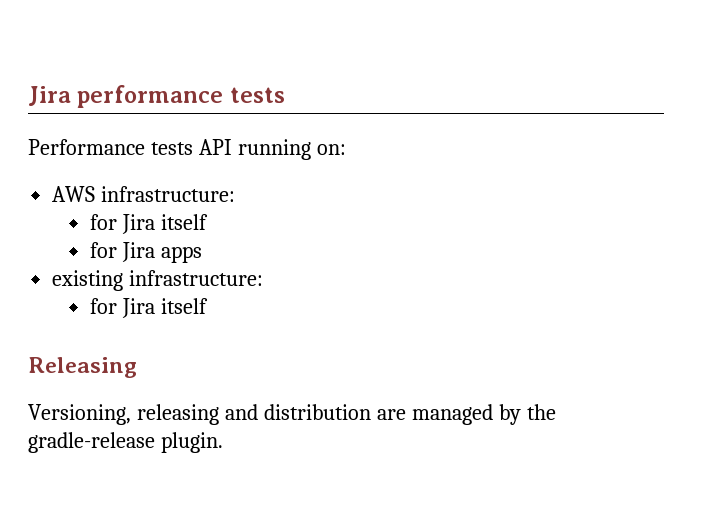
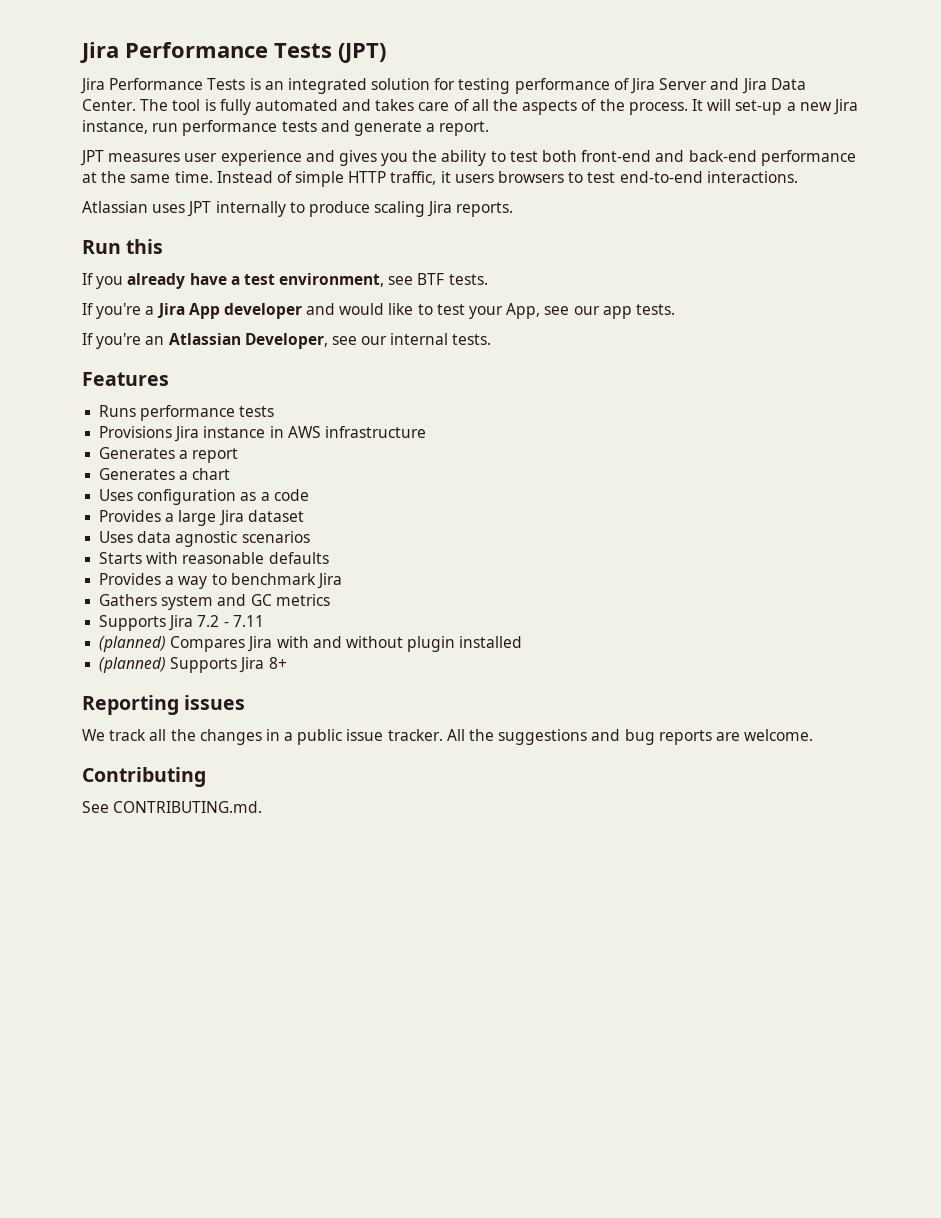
[28,85,285,108] [28,139,346,160] [52,186,236,202] [89,214,208,234] [89,242,202,263] [52,270,264,291] [89,298,208,318] [28,357,137,378] [28,404,556,425] [28,432,223,453] Jira performance tests // Performance tests API running on: // AWS infrastructure: // for Jira itself // for Jira apps // existing infrastructure: // for Jira itself // Releasing // Versioning, releasing and distribution are managed by the gradle-release plugin. -> [80,42,386,63] [80,78,806,94] [82,99,858,115] [82,120,490,136] [80,150,856,166] [82,171,798,187] [82,201,514,217] [82,239,164,254] [82,273,488,289] [82,303,675,319] [82,333,492,349] [82,372,169,386] [99,405,275,421] [99,426,426,442] [99,447,239,463] [99,468,231,480] [99,489,309,505] [99,510,304,526] [99,531,310,547] [99,552,329,564] [99,573,342,589] [99,594,330,610] [99,615,264,631] [99,636,523,652] [99,657,287,673] [82,695,246,715] [82,729,814,745] [82,767,206,787] [82,801,263,813] Jira Performance Tests (JPT) // Jira Performance Tests is an integrated solution for testing performance of Jira Server and Jira Data Center. The tool is fully automated and takes care of all the aspects of the process. It will set-up a new Jira instance, run performance tests and generate a report. // JPT measures user experience and gives you the ability to test both front-end and back-end performance at the same time. Instead of simple HTTP traffic, it users browsers to test end-to-end interactions. // Atlassian uses JPT internally to produce scaling Jira reports. // Run this // If you already have a test environment, see BTF tests. // If you're a Jira App developer and would like to test your App, see our app tests. // If you're an Atlassian Developer, see our internal tests. // Features // Runs performance tests // Provisions Jira instance in AWS infrastructure // Generates a report // Generates a chart // Uses configuration as a code // Provides a large Jira dataset // Uses data agnostic scenarios // Starts with reasonable defaults // Provides a way to benchmark Jira // Gathers system and GC metrics // Supports Jira 7.2 - 7.11 // (planned) Compares Jira with and without plugin installed // (planned) Supports Jira 8+ // Reporting issues // We track all the changes in a public issue tracker. All the suggestions and bug reports are welcome. // Contributing // See CONTRIBUTING.md.

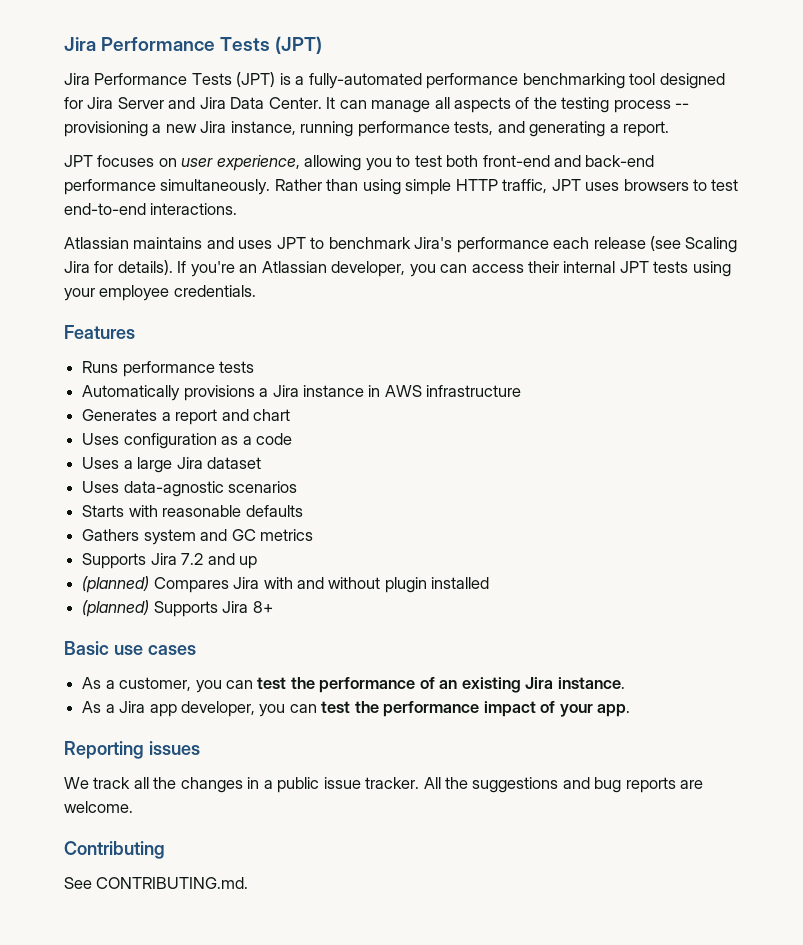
[249,78,629,94] is an integrated solution for testing performance of -> [236,72,725,89] [64,97,83,109] (JPT) is a fully-automated performance benchmarking tool designed for
[140,99,858,115] [82,120,490,136] [80,150,487,166] The tool is fully automated and takes care of all the aspects of the process. It will set-up a new Jira instance, run performance tests and generate a report. // JPT measures user experience and gives you the ability -> [326,97,690,113] [64,121,670,137] [64,155,392,171] It can manage all aspects of the testing process -- provisioning a new Jira instance, running performance tests, and generating a report. // JPT focuses on user experience, allowing you
[82,171,292,183] at the same time. Instead of -> [160,179,401,195] simultaneously. Rather than using
[440,171,494,183] it users -> [551,179,620,191] JPT uses
[152,201,514,217] [82,239,164,254] [82,273,488,289] [82,303,675,319] [82,333,492,349] uses JPT internally to produce scaling Jira reports. // Run this // If you already have a test environment, see BTF tests. // If you're a Jira App developer and would like to test your App, see our app tests. // If you're an Atlassian Developer, see our internal tests. -> [133,236,738,253] [64,260,731,277] [64,285,256,301] maintains and uses JPT to benchmark Jira's performance each release (see Scaling Jira for details). If you're an Atlassian developer, you can access their internal JPT tests using your employee credentials.
[99,426,173,438] Provisions -> [82,385,269,401] Automatically provisions a
[99,468,189,480] // Generates a -> [221,409,249,421] and
[99,510,162,522] Provides -> [82,457,120,469] Uses
[137,531,238,547] data agnostic -> [123,481,224,497] data-agnostic
[99,573,342,589] // Provides a way to benchmark Jira -> (303, 511) none
[223,615,264,627] - 7.11 -> [207,553,257,569] and up
(287, 663) none -> [64,641,196,655] [82,677,625,693] [82,701,631,717] // Basic use cases // As a customer, you can test the performance of an existing Jira instance. // As a Jira app developer, you can test the performance impact of your app.

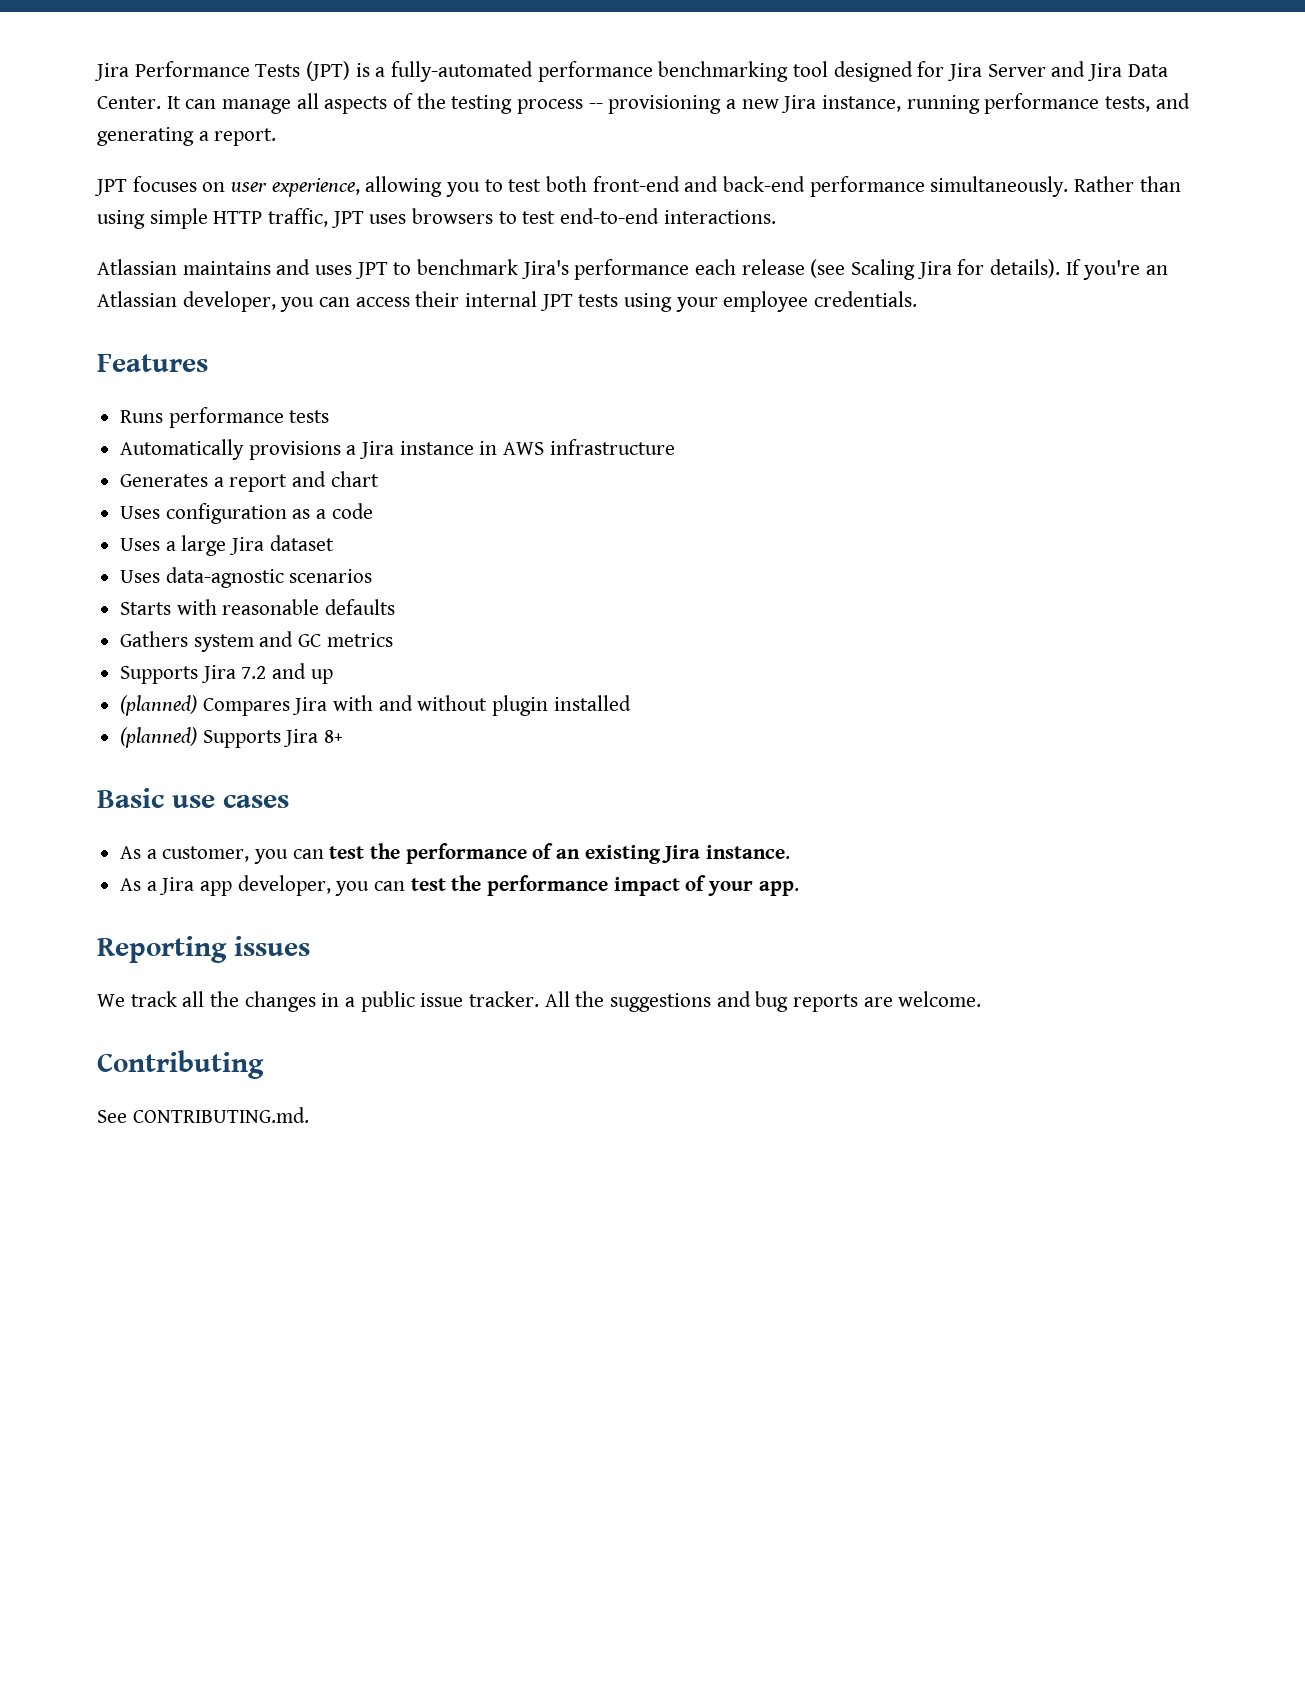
[64,36,323,54] [64,72,276,87] Jira Performance Tests (JPT) // Jira Performance Tests (JPT) -> [94,61,351,81] Jira Performance Tests (JPT)

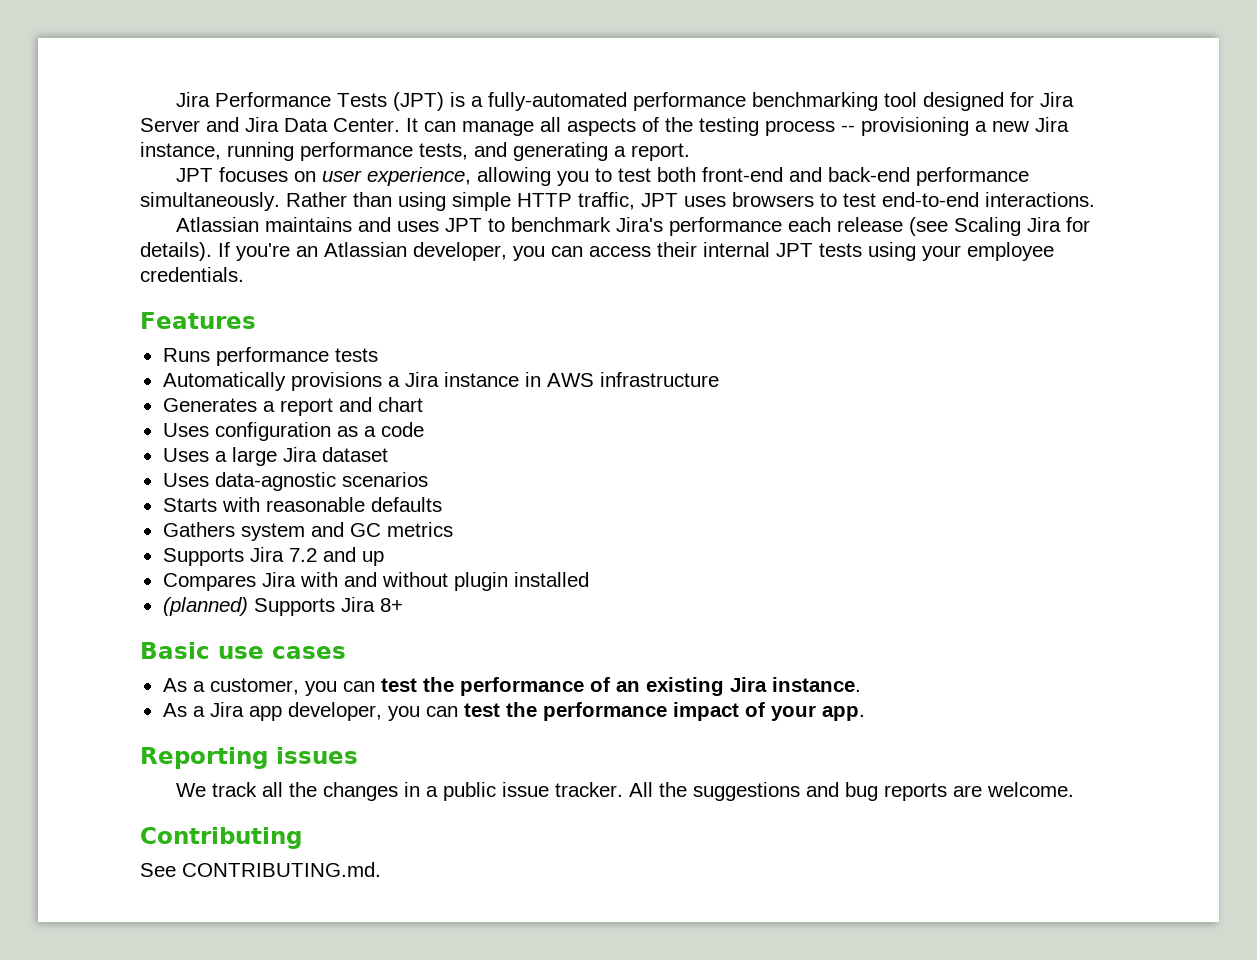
[120,695,198,716] (planned) -> (384, 558) none

